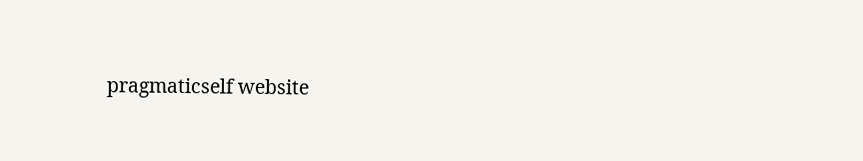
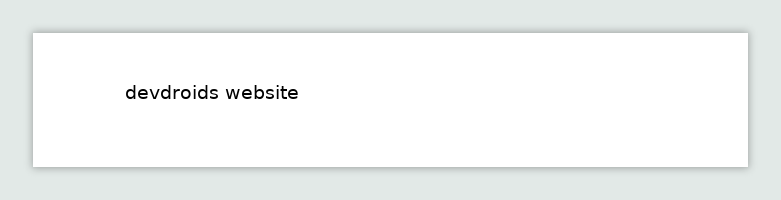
[106,77,236,99] pragmaticself -> [125,85,219,99] devdroids

